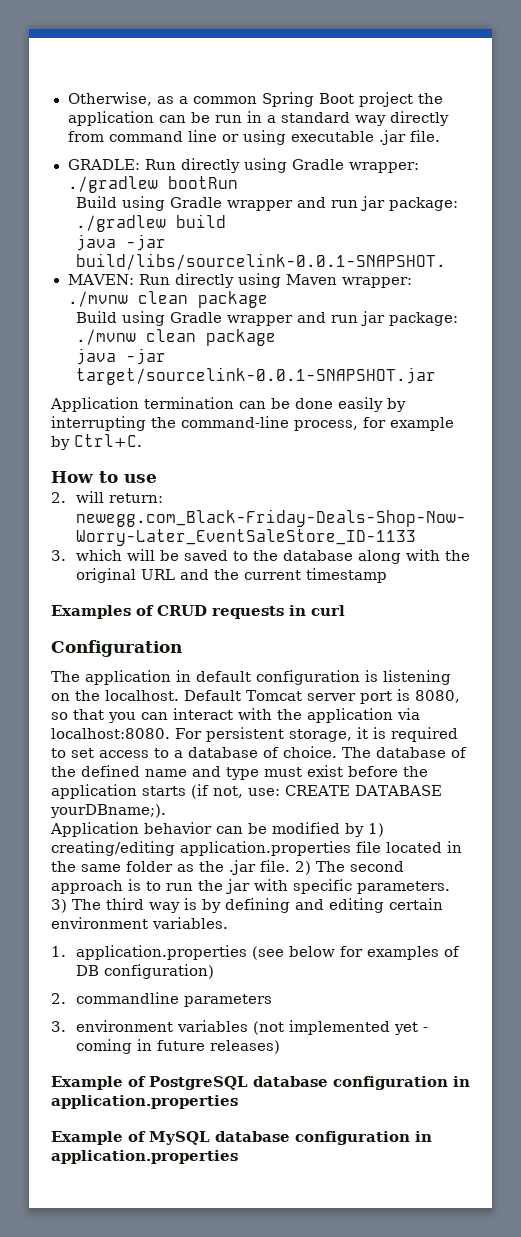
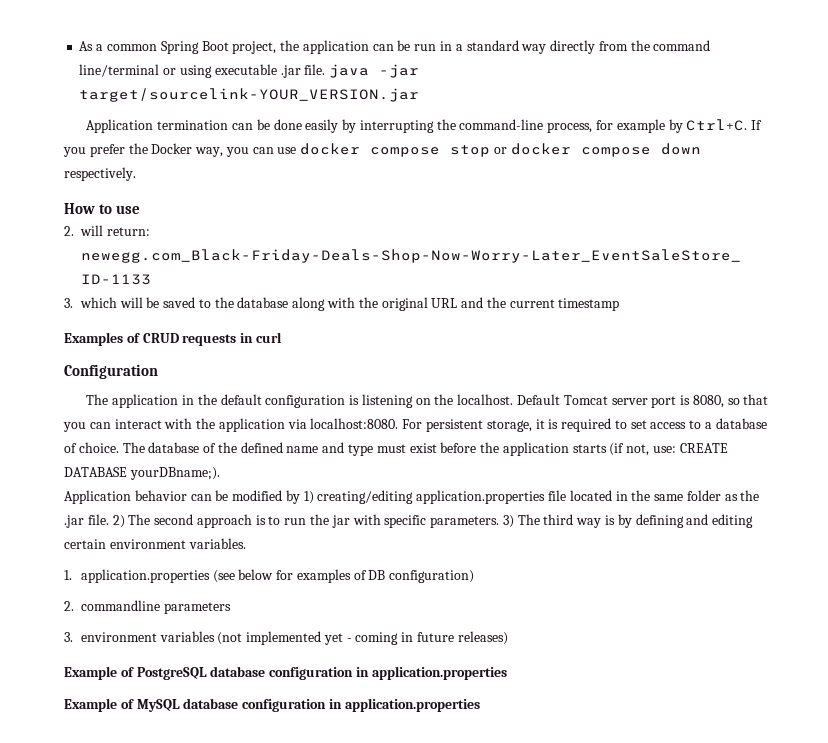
[67,92,174,106] Otherwise, as -> [79,41,94,51] As
[358,92,413,107] project -> [232,41,277,54] project,
[108,130,217,142] command line -> [630,40,711,51] [79,64,160,77] the command line/terminal
[67,158,419,173] [67,176,238,193] [75,196,458,211] [75,214,226,232] [75,234,166,251] [75,253,446,270] [67,273,412,288] [67,291,268,308] [75,311,458,326] [75,329,276,346] [75,348,166,365] [75,367,436,385] // GRADLE: Run directly using Gradle wrapper: ./gradlew bootRun // Build using Gradle wrapper and run jar package: ./gradlew build // java -jar build/libs/sourcelink-0.0.1-SNAPSHOT. // MAVEN: Run directly using Maven wrapper: ./mvnw clean package // Build using Gradle wrapper and run jar package: ./mvnw clean package // java -jar target/sourcelink-0.0.1-SNAPSHOT.jar -> [329,64,420,78] [79,88,420,102] java -jar target/sourcelink-YOUR_VERSION.jar
(142, 440) none -> [751,120,763,130] [63,143,701,157] [64,167,136,181] If you prefer the Docker way, you can use docker compose stop or docker compose down respectively.
(191, 676) none -> [197,394,217,405] the

